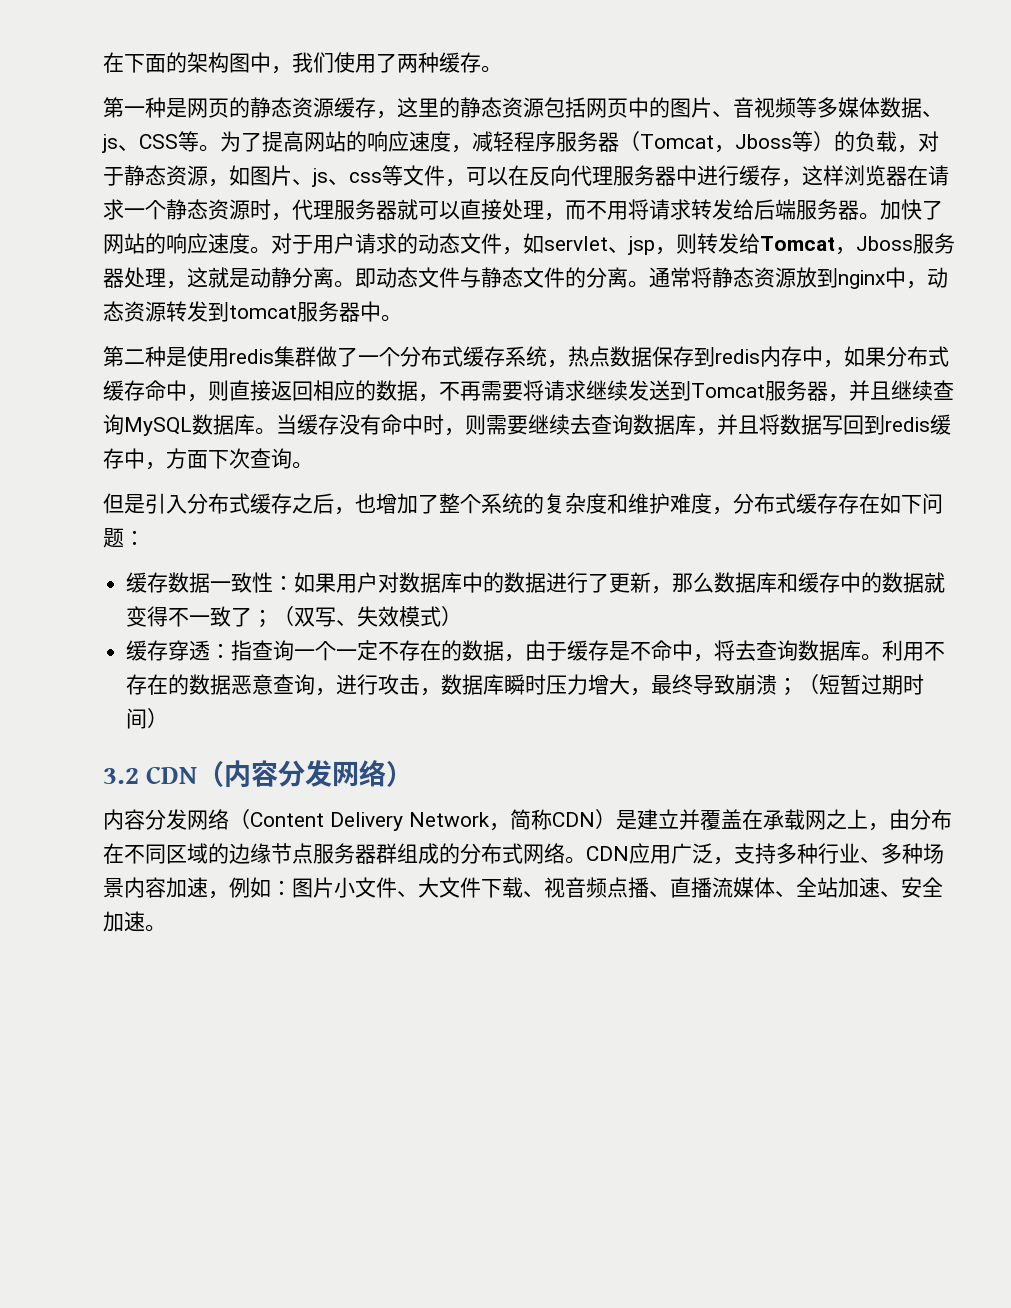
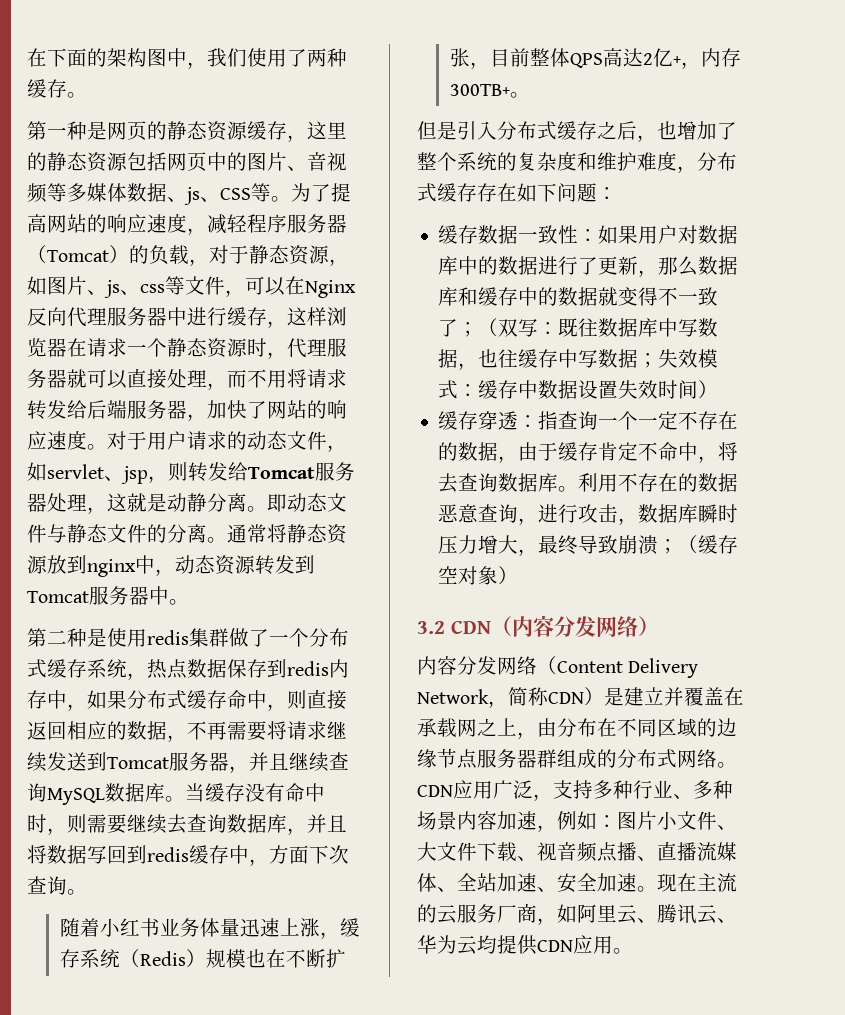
[714,131,813,153] ，Jboss等 -> (109, 256) none
(529, 175) none -> [305,280,356,298] Nginx
[859,212,880,220] 。 -> [187,414,207,421] ，
[835,236,913,255] ，Jboss -> (315, 473) none
[229,305,297,319] tomcat -> [27,591,89,603] Tomcat
(313, 465) none -> [59,918,360,939] [59,949,346,968] [449,48,741,69] [449,84,530,98] // 随着小红书业务体量迅速上涨，缓存系统（Redis）规模也在不断扩张，目前整体QPS高达2亿+，内存300TB+。
[336,606,442,627] 、失效模式 -> [538,318,719,337] [438,349,719,370] [438,380,699,399] ：既往数据库中写数据，也往缓存中写数据；失效模式：缓存中数据设置失效时间
[609,641,631,661] 是 -> [598,442,639,461] 肯定
[819,674,925,695] [126,708,148,729] 短暂过期时间 -> [698,535,739,554] [438,566,499,585] 缓存空对象
(166, 928) none -> [657,873,737,892] [417,904,737,925] [417,935,633,955] 现在主流的云服务厂商，如阿里云、腾讯云、华为云均提供CDN应用。

